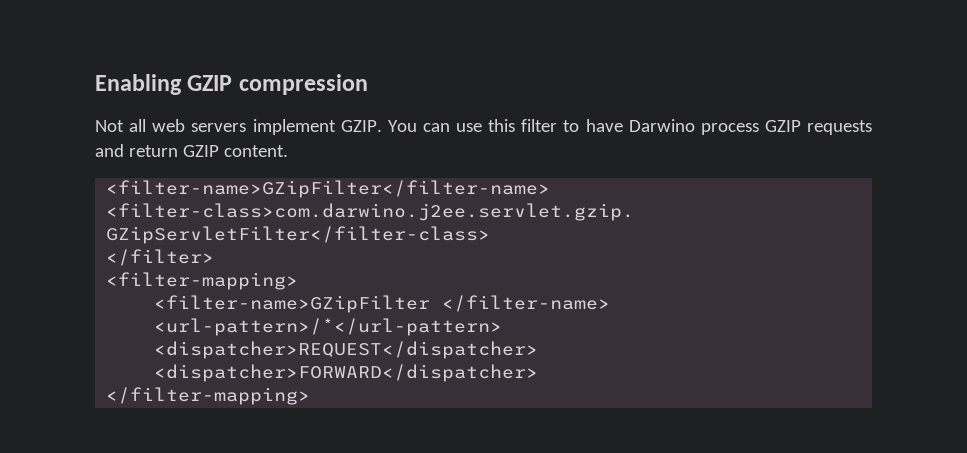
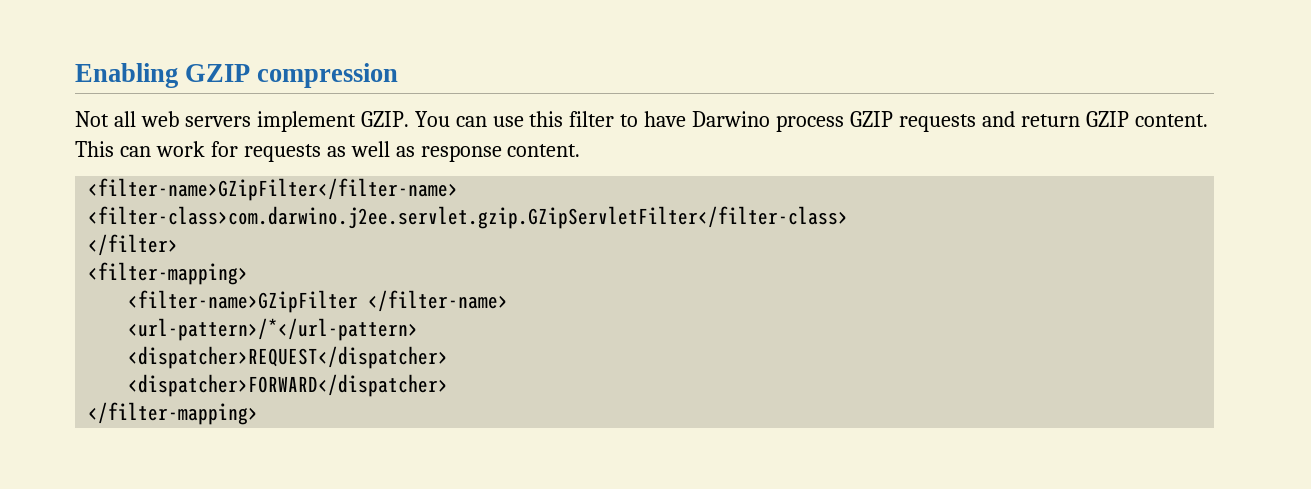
(288, 151) none -> [75,141,581,162] This can work for requests as well as response content.

